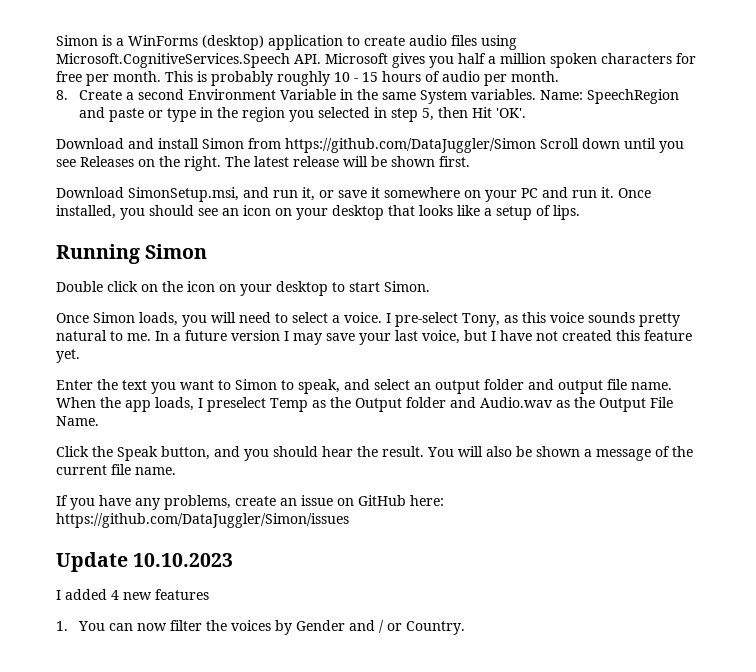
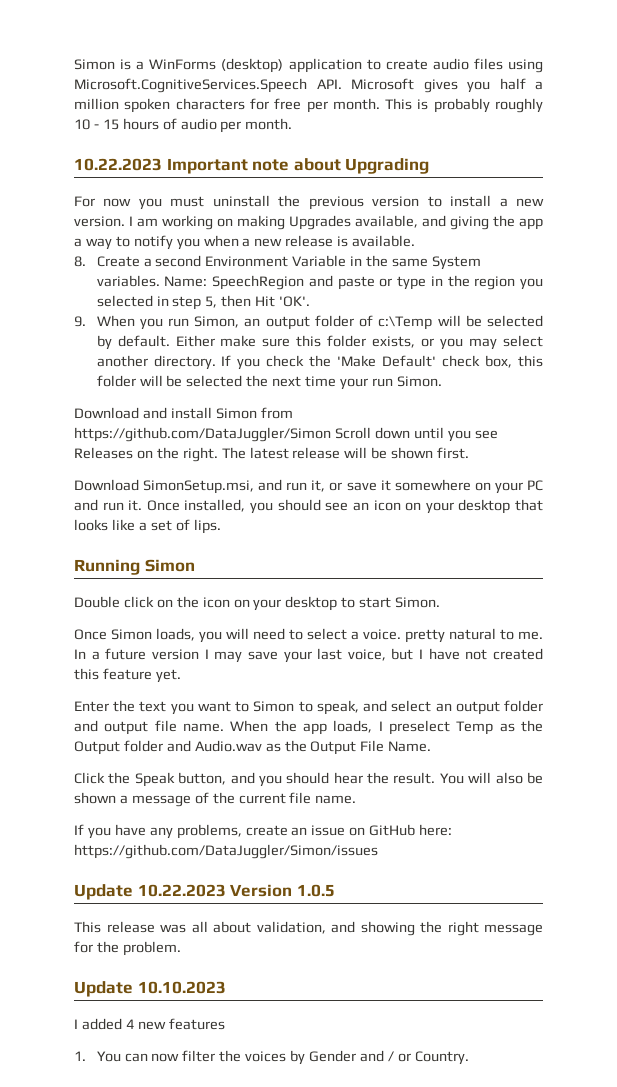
(559, 76) none -> [74,158,430,174] [74,195,544,210] [74,215,543,230] [74,235,416,250] // 10.22.2023 Important note about Upgrading // For now you must uninstall the previous version to install a new version. I am working on making Upgrades available, and giving the app a way to notify you when a new release is available.
(526, 113) none -> [74,315,543,330] [96,335,543,350] [96,355,543,370] [96,375,442,390] // 9. When you run Simon, an output folder of c:\Temp will be selected by default. Either make sure this folder exists, or you may select another directory. If you check the 'Make Default' check box, this folder will be selected the next time your run Simon.
[496,206,532,220] setup -> [150,520,172,531] set
[386,312,635,327] I pre-select Tony, as this voice sounds -> (401, 634) none
(349, 520) none -> [74,884,335,900] [74,921,543,936] [74,941,181,956] // Update 10.22.2023 Version 1.0.5 // This release was all about validation, and showing the right message for the problem.

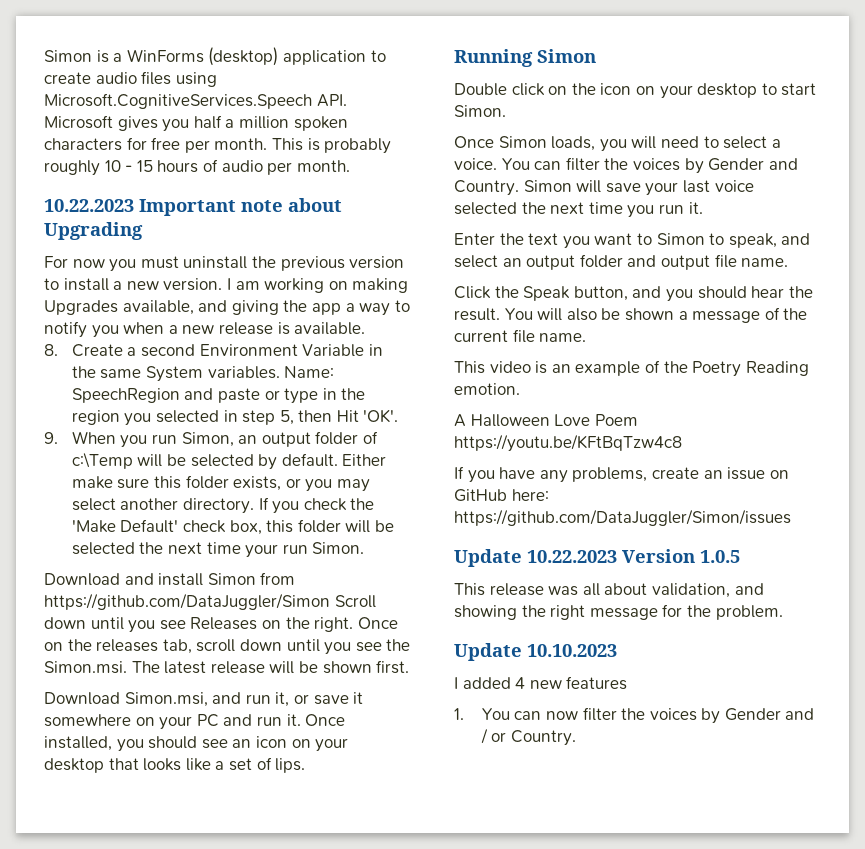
(218, 454) none -> [357,617,398,629] [44,639,411,655] [44,661,127,674] Once on the releases tab, scroll down until you see the Simon.msi.
[143,480,255,494] SimonSetup.msi, -> [124,692,208,707] Simon.msi,
[405,628,543,643] [74,648,544,663] [74,668,181,683] pretty natural to me. In a future version I may save your last voice, but I have not created this feature yet. -> [501,157,798,174] [454,180,754,196] [454,202,703,218] You can filter the voices by Gender and Country. Simon will save your last voice selected the next time you run it.
[230,720,543,735] [74,740,432,755] When the app loads, I preselect Temp as the Output folder and Audio.wav as the Output File Name. -> (789, 262) none
(357, 799) none -> [454,360,809,377] [454,383,520,395] [454,414,638,427] [454,434,682,452] // This video is an example of the Poetry Reading emotion. // A Halloween Love Poem https://youtu.be/KFtBqTzw4c8

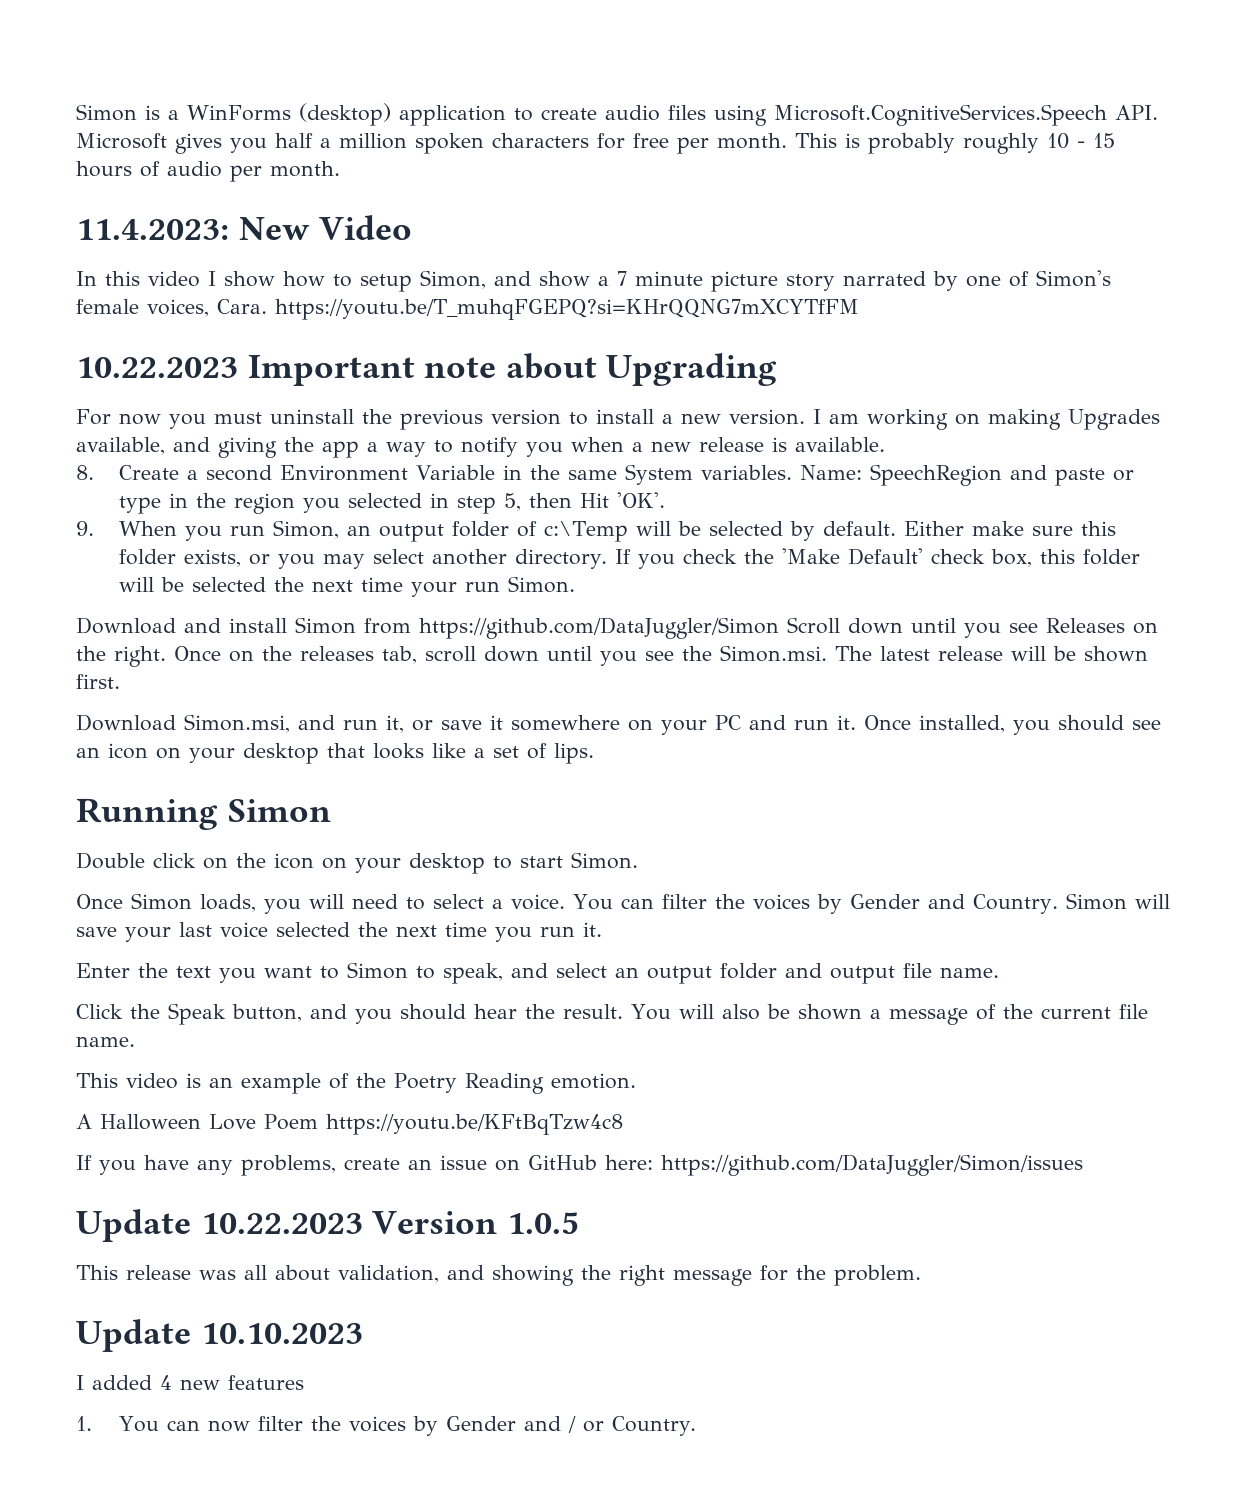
(350, 166) none -> [76,215,413,240] [76,270,1111,292] [76,299,859,320] // 11.4.2023: New Video // In this video I show how to setup Simon, and show a 7 minute picture story narrated by one of Simon's female voices, Cara. https://youtu.be/T_muhqFGEPQ?si=KHrQQNG7mXCYTfFM

